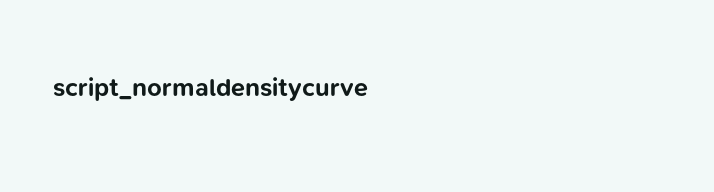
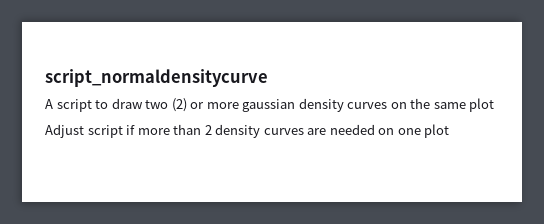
(368, 89) none -> [45,98,495,112] [45,124,450,138] // A script to draw two (2) or more gaussian density curves on the same plot // Adjust script if more than 2 density curves are needed on one plot

